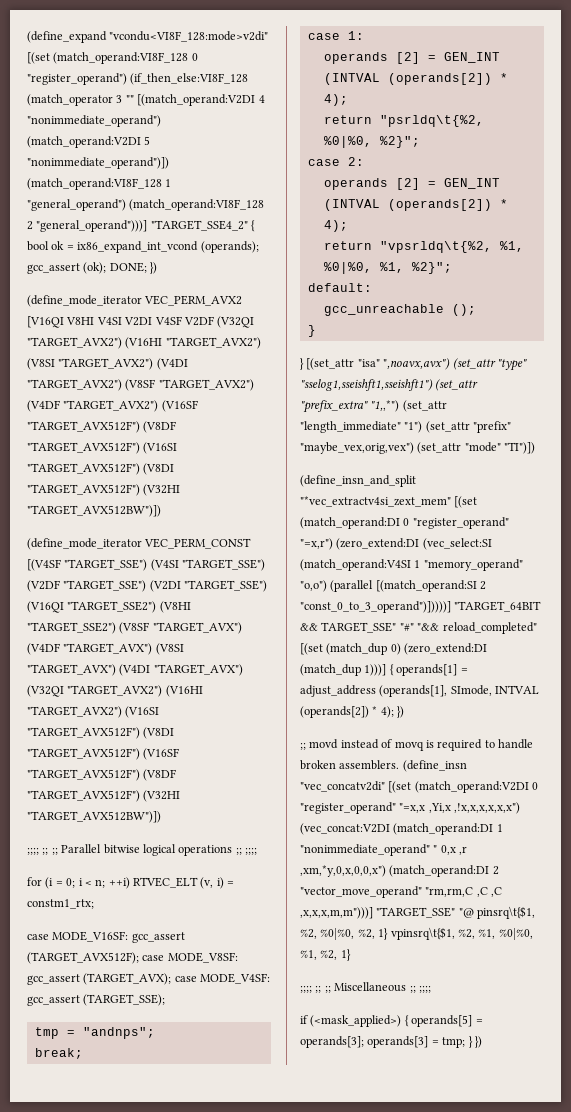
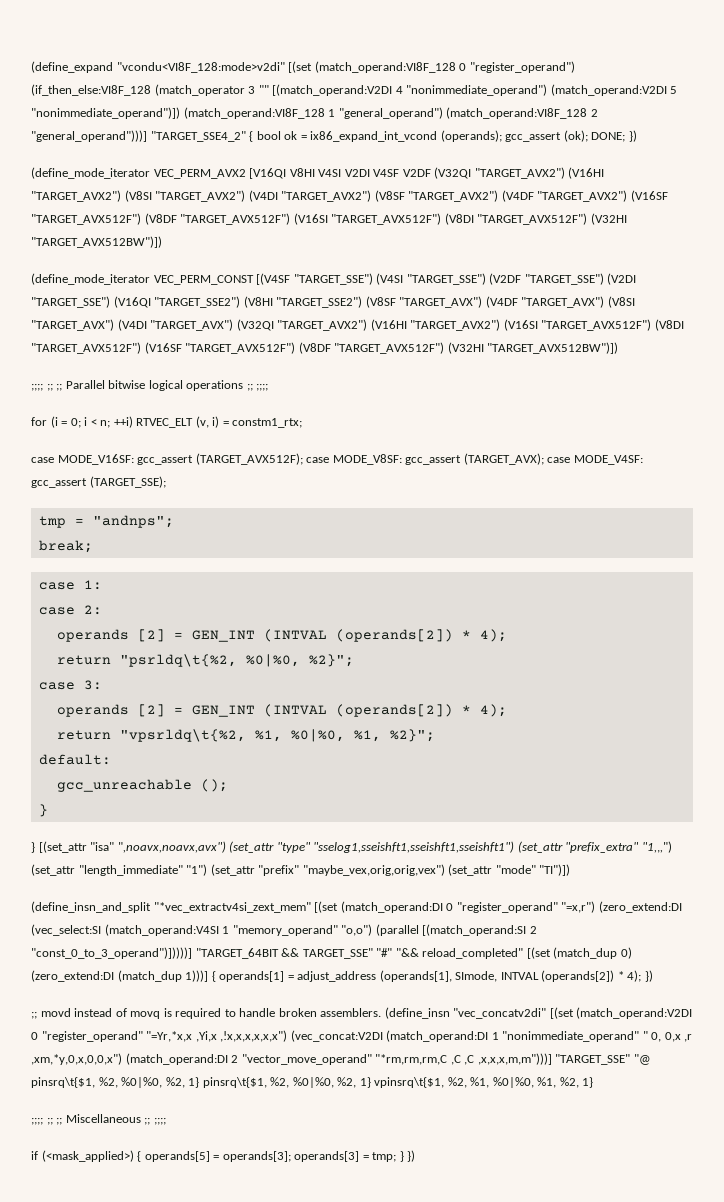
(364, 35) none -> [38,605,102,615] // case 2:
[347,157,364,166] 2: -> [83,680,102,690] 3:
[383,358,451,370] ",noavx,avx") -> [117,841,226,853] ",noavx,noavx,avx")
[300,379,433,391] "sselog1,sseishft1,sseishft1") -> [313,841,515,853] "sselog1,sseishft1,sseishft1,sseishft1")
[370,400,400,412] "1,,*") -> [641,841,672,853] "1,,,")
[300,442,414,454] "maybe_vex,orig,vex") -> [302,864,445,876] "maybe_vex,orig,orig,vex")
[399,803,426,813] "=x,x -> [146,1031,193,1042] "=Yr,*x,x
(438, 849) none -> [651,1032,662,1042] 0,
[425,887,474,897] "rm,rm,C -> [375,1054,448,1065] "*rm,rm,rm,C
(389, 934) none -> [202,1077,371,1088] pinsrq\t{$1, %2, %0|%0, %2, 1}

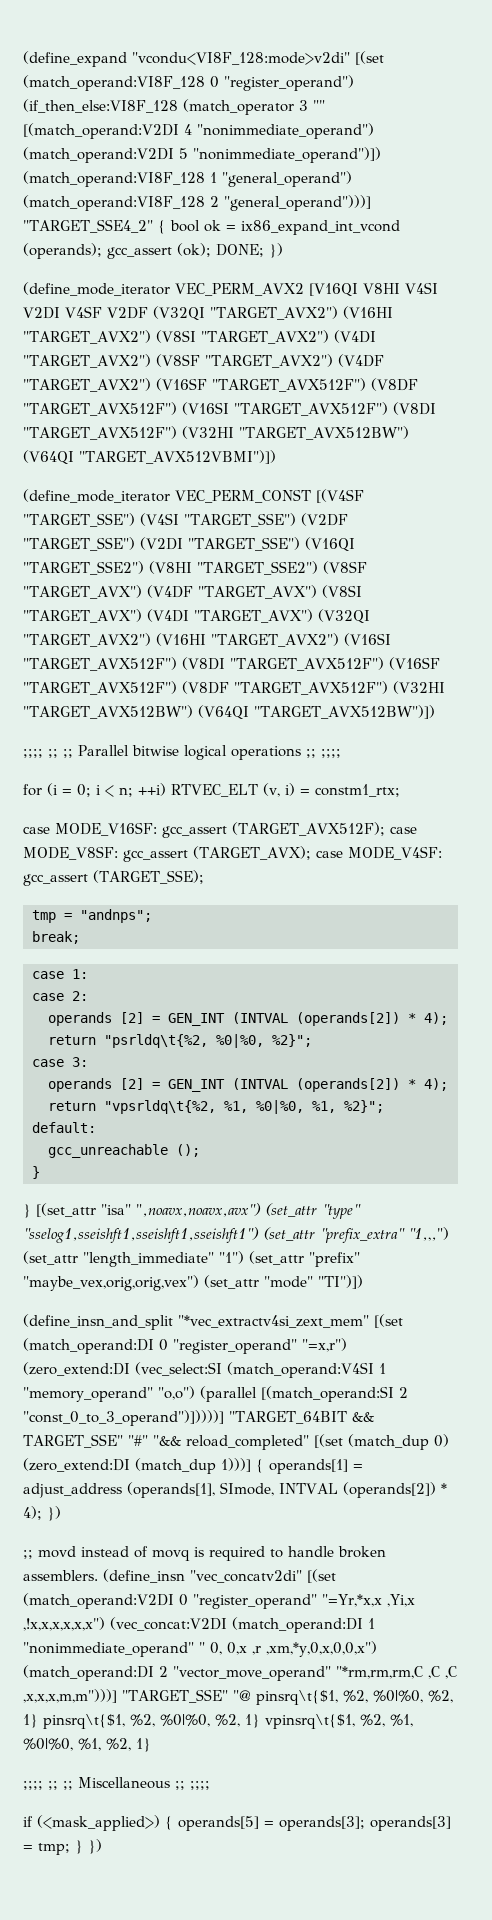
[31,236,162,248] "TARGET_AVX512BW")]) -> [238,426,409,440] [23,450,276,465] "TARGET_AVX512BW") (V64QI "TARGET_AVX512VBMI")])
(484, 348) none -> [23,705,249,720] "TARGET_AVX512BW") (V64QI

